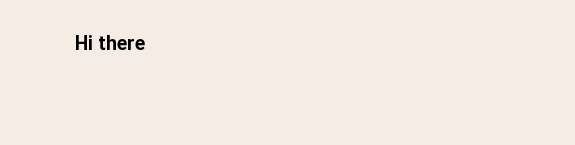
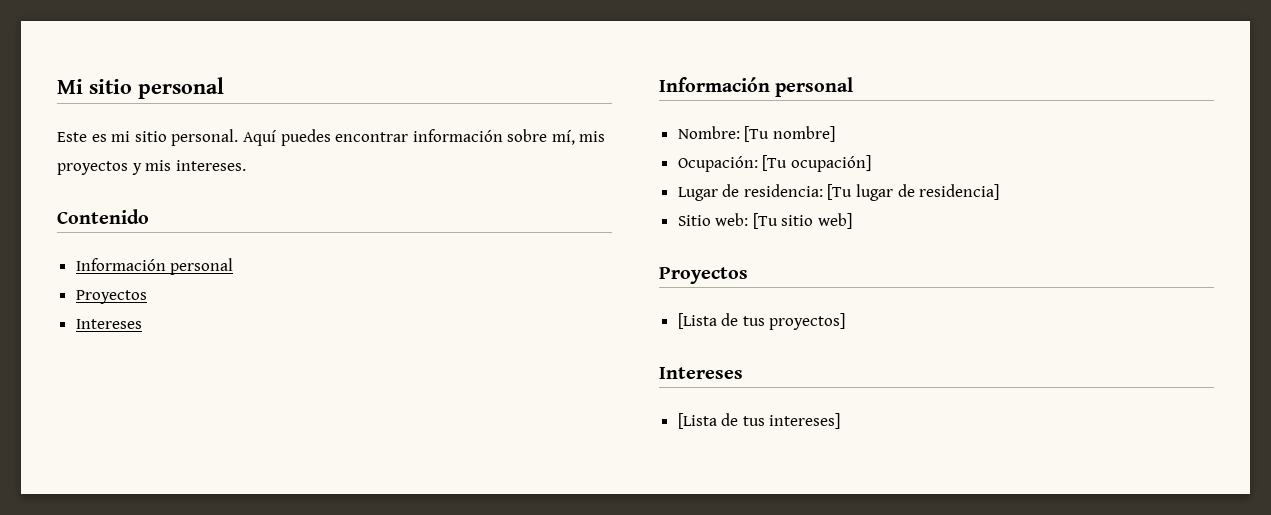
[75,35,146,50] Hi there -> [57,77,224,99] [57,129,606,146] [57,160,246,175] [57,209,149,224] [75,258,234,275] [75,290,147,304] [75,319,142,329] [659,77,854,97] [677,126,835,142] [677,155,871,172] [677,184,1000,201] [677,213,853,229] [659,267,748,284] [677,313,846,330] [659,367,743,379] [677,413,841,429] Mi sitio personal // Este es mi sitio personal. Aquí puedes encontrar información sobre mí, mis proyectos y mis intereses. // Contenido // Información personal // Proyectos // Intereses // Información personal // Nombre: [Tu nombre] // Ocupación: [Tu ocupación] // Lugar de residencia: [Tu lugar de residencia] // Sitio web: [Tu sitio web] // Proyectos // [Lista de tus proyectos] // Intereses // [Lista de tus intereses]

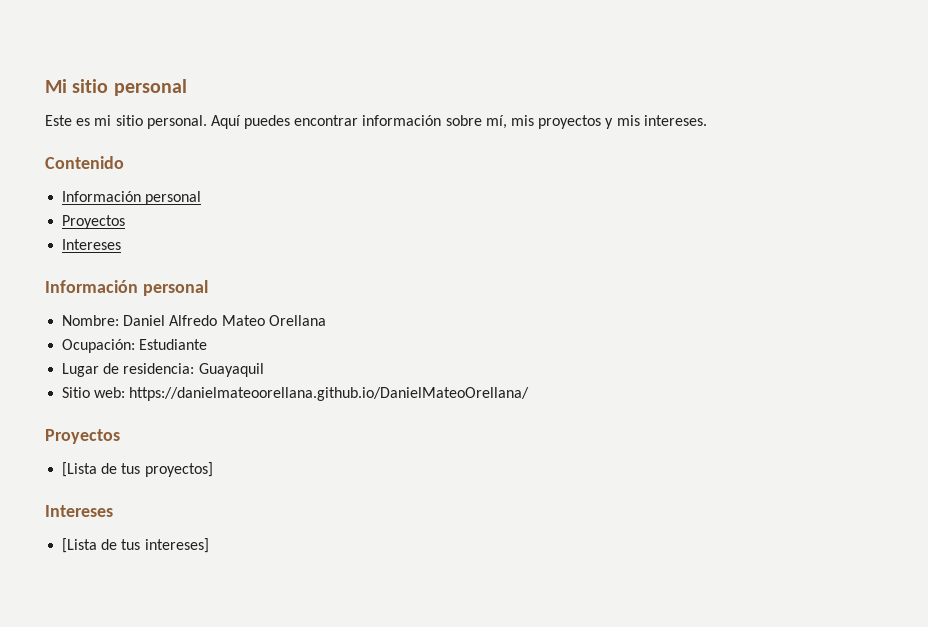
[744,126,835,142] [Tu nombre] -> [123,315,326,326] Daniel Alfredo Mateo Orellana
[762,155,871,172] [Tu ocupación] -> [139,339,208,350] Estudiante
[827,184,1000,201] [Tu lugar de residencia] -> [198,363,264,377] Guayaquil
[752,213,853,229] [Tu sitio web] -> [129,387,530,401] https://danielmateoorellana.github.io/DanielMateoOrellana/

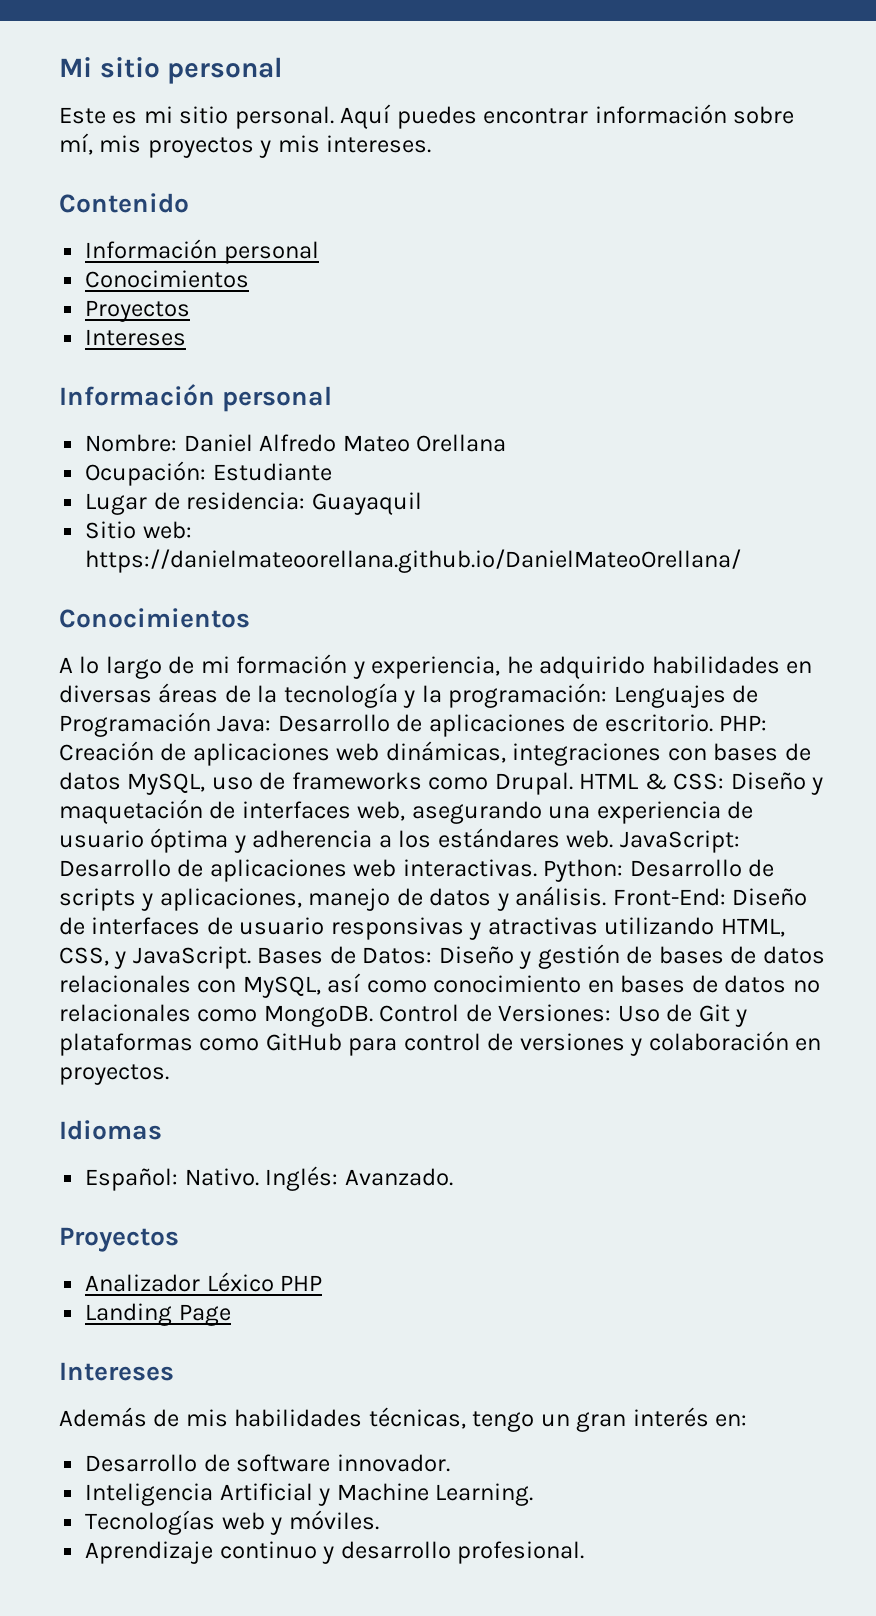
(202, 198) none -> [85,270,250,288] // Conocimientos
[45,429,120,444] [62,462,213,477] [45,505,113,517] [62,538,209,553] Proyectos // [Lista de tus proyectos] // Intereses // [Lista de tus intereses] -> [59,608,250,628] [59,654,813,679] [59,683,759,708] [59,712,768,737] [59,741,811,766] [59,772,824,795] [59,799,754,824] [59,828,740,853] [59,859,775,882] [59,886,808,911] [59,917,785,940] [59,944,825,969] [59,973,820,998] [59,1004,748,1027] [59,1031,822,1056] [59,1064,169,1085] [59,1120,162,1140] [85,1166,453,1191] [59,1227,179,1252] [85,1272,323,1292] [85,1303,231,1326] [59,1362,174,1381] [59,1407,748,1432] [85,1454,450,1472] [85,1483,534,1506] [85,1510,379,1535] [85,1541,585,1564] Conocimientos // A lo largo de mi formación y experiencia, he adquirido habilidades en diversas áreas de la tecnología y la programación: Lenguajes de Programación Java: Desarrollo de aplicaciones de escritorio. PHP: Creación de aplicaciones web dinámicas, integraciones con bases de datos MySQL, uso de frameworks como Drupal. HTML & CSS: Diseño y maquetación de interfaces web, asegurando una experiencia de usuario óptima y adherencia a los estándares web. JavaScript: Desarrollo de aplicaciones web interactivas. Python: Desarrollo de scripts y aplicaciones, manejo de datos y análisis. Front-End: Diseño de interfaces de usuario responsivas y atractivas utilizando HTML, CSS, y JavaScript. Bases de Datos: Diseño y gestión de bases de datos relacionales con MySQL, así como conocimiento en bases de datos no relacionales como MongoDB. Control de Versiones: Uso de Git y plataformas como GitHub para control de versiones y colaboración en proyectos. // Idiomas // Español: Nativo. Inglés: Avanzado. // Proyectos // Analizador Léxico PHP // Landing Page // Intereses // Además de mis habilidades técnicas, tengo un gran interés en: // Desarrollo de software innovador. // Inteligencia Artificial y Machine Learning. // Tecnologías web y móviles. // Aprendizaje continuo y desarrollo profesional.

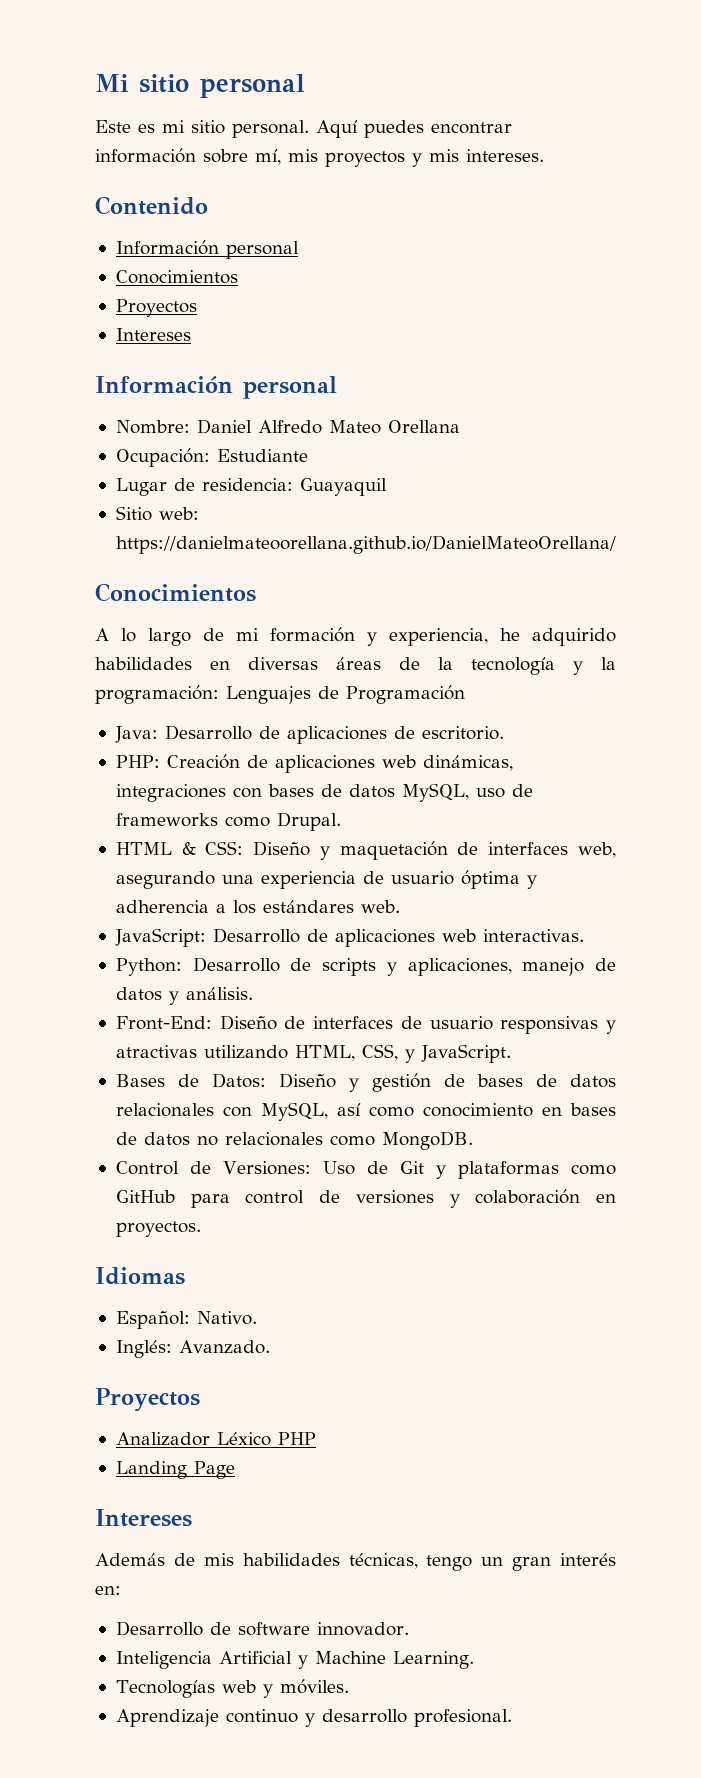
(211, 724) none -> (465, 694) //
(713, 723) none -> (504, 733) //
(573, 783) none -> (341, 821) //
(614, 839) none -> (400, 906) //
(537, 868) none -> (584, 935) //
(607, 896) none -> (253, 993) //
(251, 957) none -> (511, 1053) //
(373, 1016) none -> (473, 1140) //
(259, 1177) none -> (257, 1318) //

